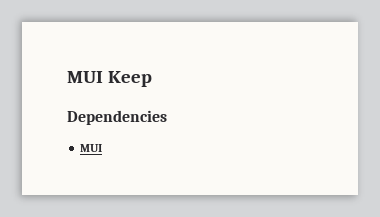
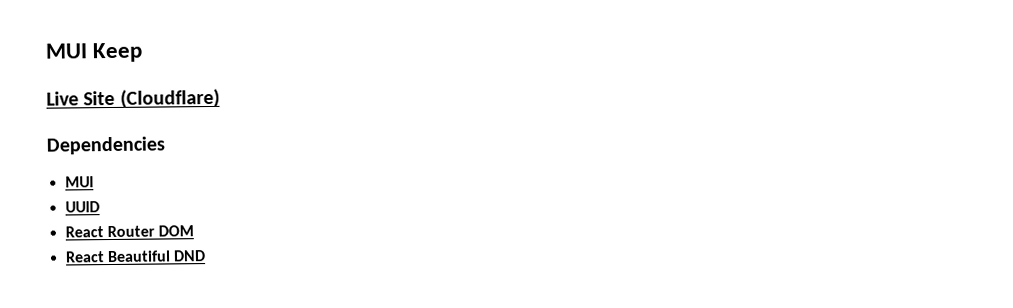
(152, 79) none -> [46,88,220,109] // Live Site (Cloudflare)
(103, 148) none -> [64,201,100,213] [64,225,195,238] [64,250,207,263] // UUID // React Router DOM // React Beautiful DND

